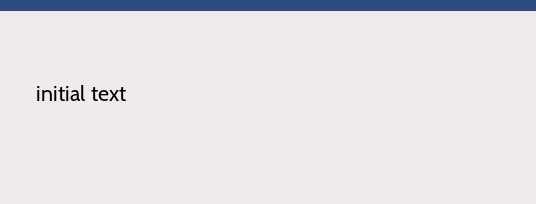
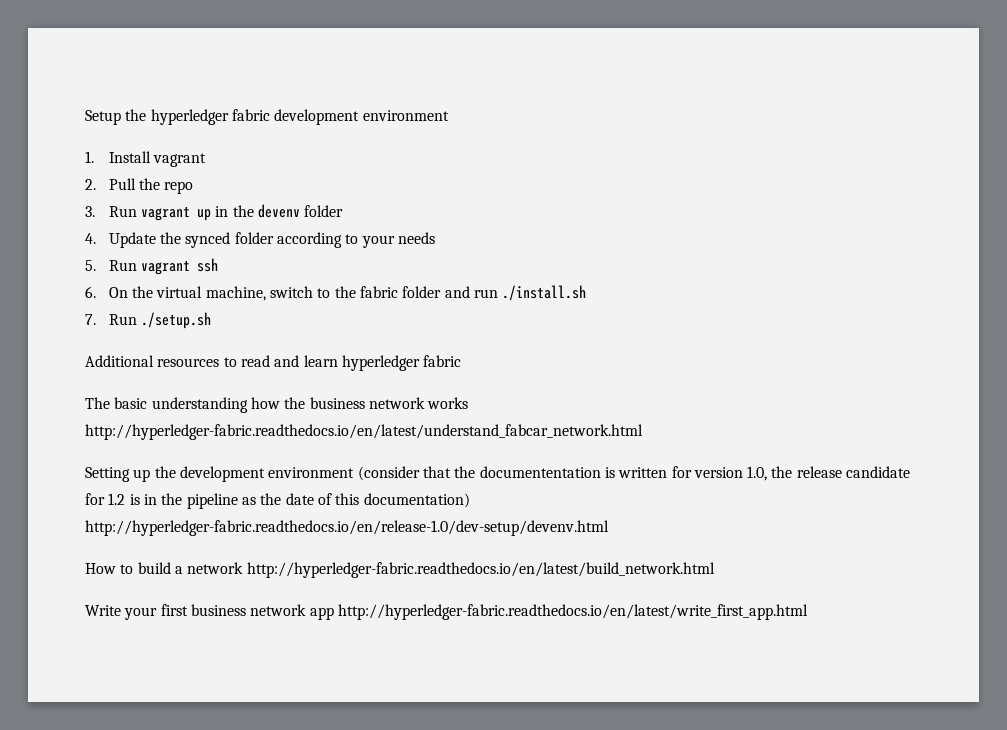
[36,85,126,101] initial text -> [85,109,449,125] [85,151,207,167] [85,178,194,194] [85,204,344,221] [85,232,435,248] [85,258,219,275] [85,285,587,301] [85,312,212,329] [85,355,462,371] [85,397,469,413] [85,424,643,440] [85,466,911,482] [85,493,470,509] [85,520,609,536] [85,562,715,578] [85,604,808,620] Setup the hyperledger fabric development environment // 1. Install vagrant // 2. Pull the repo // 3. Run vagrant up in the devenv folder // 4. Update the synced folder according to your needs // 5. Run vagrant ssh // 6. On the virtual machine, switch to the fabric folder and run ./install.sh // 7. Run ./setup.sh // Additional resources to read and learn hyperledger fabric // The basic understanding how the business network works http://hyperledger-fabric.readthedocs.io/en/latest/understand_fabcar_network.html // Setting up the development environment (consider that the documententation is written for version 1.0, the release candidate for 1.2 is in the pipeline as the date of this documentation) http://hyperledger-fabric.readthedocs.io/en/release-1.0/dev-setup/devenv.html // How to build a network http://hyperledger-fabric.readthedocs.io/en/latest/build_network.html // Write your first business network app http://hyperledger-fabric.readthedocs.io/en/latest/write_first_app.html

